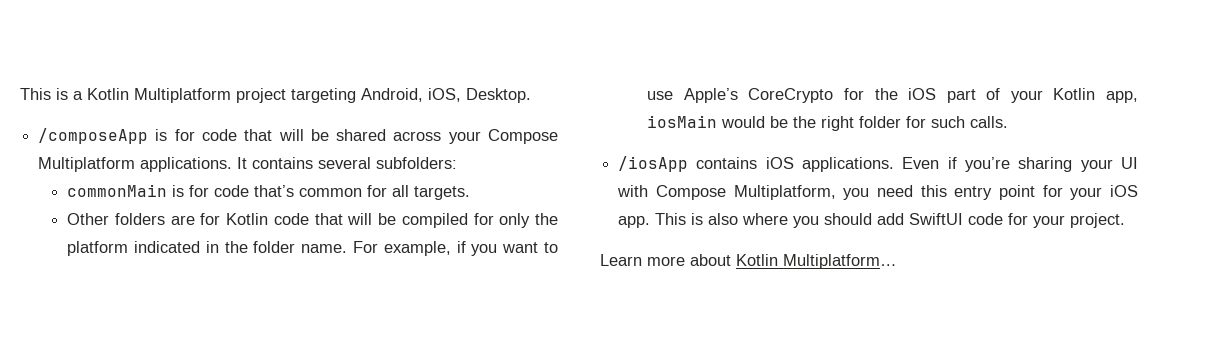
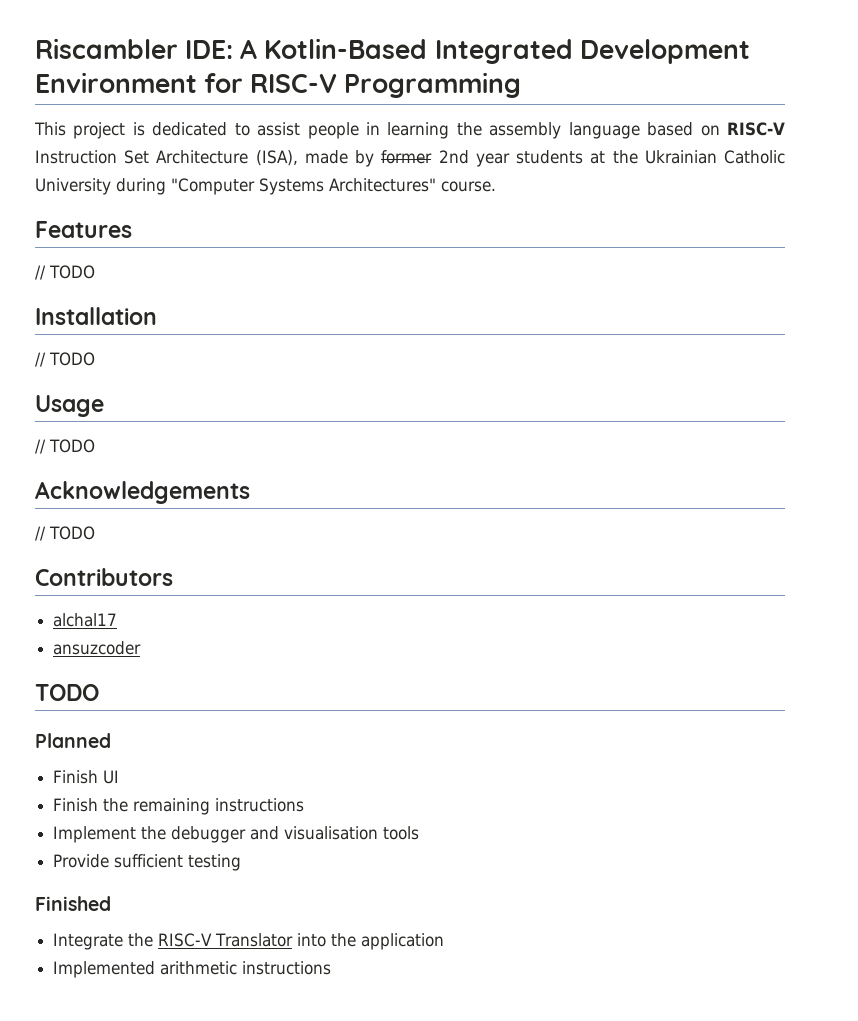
[20,88,531,103] [38,128,559,144] [38,157,458,172] [67,184,471,200] [67,213,558,228] [67,241,559,256] [647,88,1138,103] [647,115,1009,131] [618,156,1138,172] [617,185,1138,200] [618,213,1126,228] [600,254,897,269] This is a Kotlin Multiplatform project targeting Android, iOS, Desktop. // /composeApp is for code that will be shared across your Compose Multiplatform applications. It contains several subfolders: // commonMain is for code that’s common for all targets. // Other folders are for Kotlin code that will be compiled for only the platform indicated in the folder name. For example, if you want to use Apple’s CoreCrypto for the iOS part of your Kotlin app, iosMain would be the right folder for such calls. // /iosApp contains iOS applications. Even if you’re sharing your UI with Compose Multiplatform, you need this entry point for your iOS app. This is also where you should add SwiftUI code for your project. // Learn more about Kotlin Multiplatform… -> [35,38,750,64] [35,72,522,98] [34,122,786,139] [35,150,786,167] [35,178,496,195] [35,221,132,238] [35,265,95,280] [35,307,157,325] [35,352,95,367] [35,395,104,417] [35,439,95,454] [35,481,250,504] [35,526,95,541] [35,568,173,586] [53,613,118,627] [53,641,142,655] [35,684,99,701] [35,733,111,748] [53,770,120,784] [53,798,305,815] [53,826,420,843] [53,854,242,871] [35,896,111,911] [53,933,445,950] [53,961,332,978] Riscambler IDE: A Kotlin-Based Integrated Development Environment for RISC-V Programming // This project is dedicated to assist people in learning the assembly language based on RISC-V Instruction Set Architecture (ISA), made by former 2nd year students at the Ukrainian Catholic University during "Computer Systems Architectures" course. // Features // // TODO // Installation // // TODO // Usage // // TODO // Acknowledgements // // TODO // Contributors // alchal17 // ansuzcoder // TODO // Planned // Finish UI // Finish the remaining instructions // Implement the debugger and visualisation tools // Provide sufficient testing // Finished // Integrate the RISC-V Translator into the application // Implemented arithmetic instructions

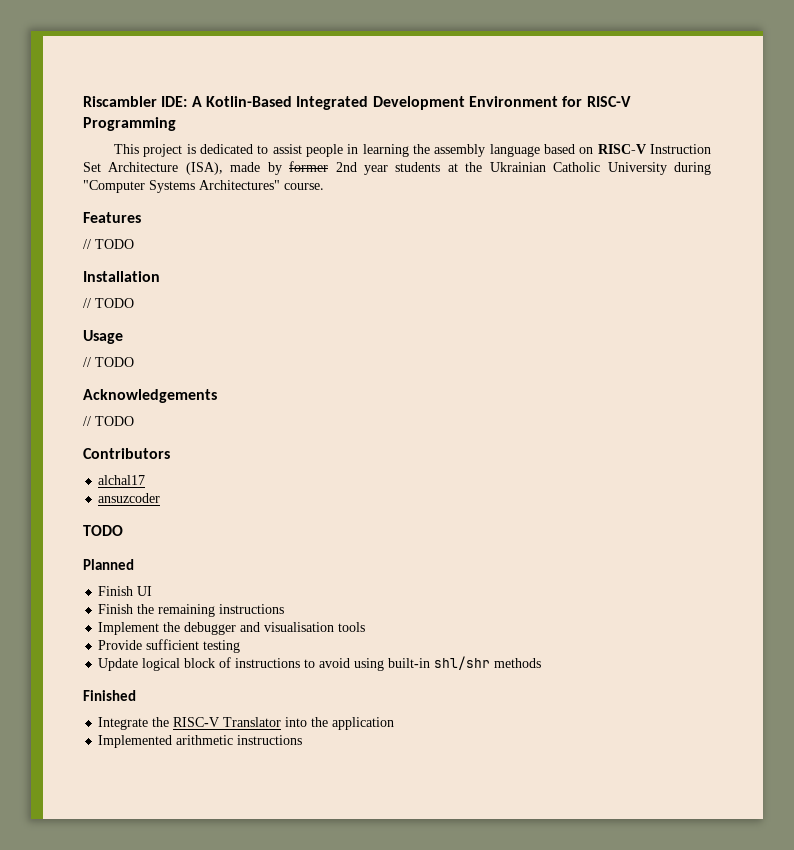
(242, 862) none -> [98,656,542,671] // Update logical block of instructions to avoid using built-in shl/shr methods

